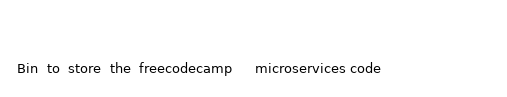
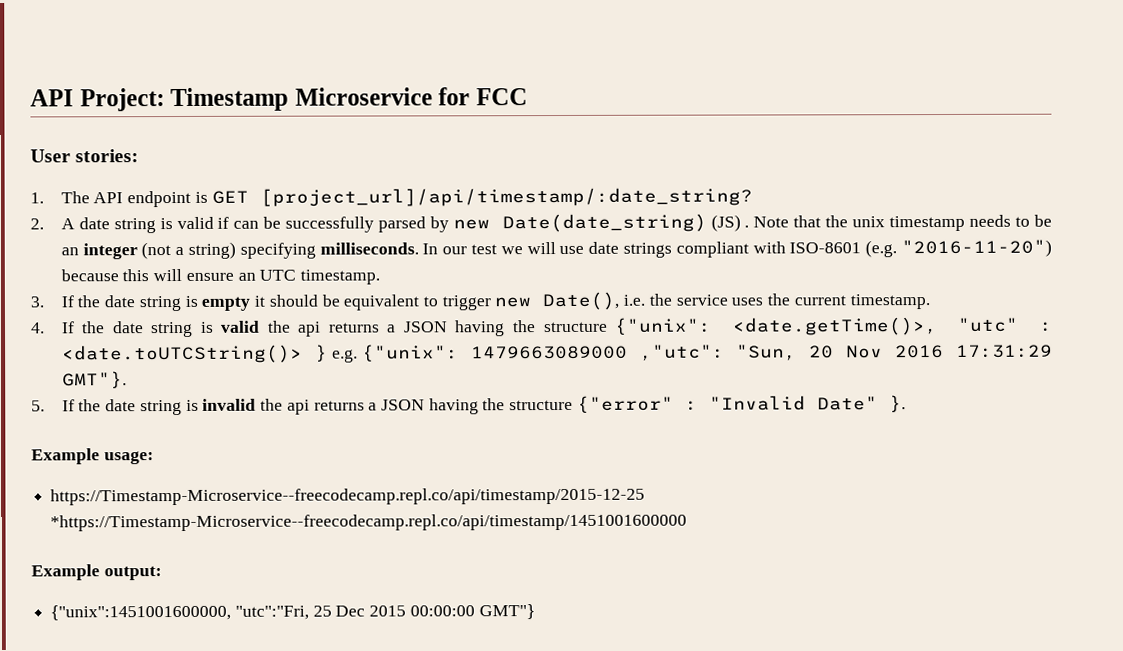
[17,62,381,76] Bin to store the freecodecamp microservices code -> [30,87,529,112] [30,149,140,163] [30,187,753,208] [30,213,1053,234] [60,239,1052,260] [60,268,381,285] [30,291,930,312] [30,317,1053,338] [61,344,1053,364] [61,371,127,389] [31,395,906,416] [31,448,154,465] [50,487,646,506] [50,513,688,532] [31,564,162,581] [50,604,535,621] API Project: Timestamp Microservice for FCC // User stories: // 1. The API endpoint is GET [project_url]/api/timestamp/:date_string? // 2. A date string is valid if can be successfully parsed by new Date(date_string) (JS) . Note that the unix timestamp needs to be an integer (not a string) specifying milliseconds. In our test we will use date strings compliant with ISO-8601 (e.g. "2016-11-20") because this will ensure an UTC timestamp. // 3. If the date string is empty it should be equivalent to trigger new Date(), i.e. the service uses the current timestamp. // 4. If the date string is valid the api returns a JSON having the structure {"unix": <date.getTime()>, "utc" : <date.toUTCString()> } e.g. {"unix": 1479663089000 ,"utc": "Sun, 20 Nov 2016 17:31:29 GMT"}. // 5. If the date string is invalid the api returns a JSON having the structure {"error" : "Invalid Date" }. // Example usage: // https://Timestamp-Microservice--freecodecamp.repl.co/api/timestamp/2015-12-25 *https://Timestamp-Microservice--freecodecamp.repl.co/api/timestamp/1451001600000 // Example output: // {"unix":1451001600000, "utc":"Fri, 25 Dec 2015 00:00:00 GMT"}

